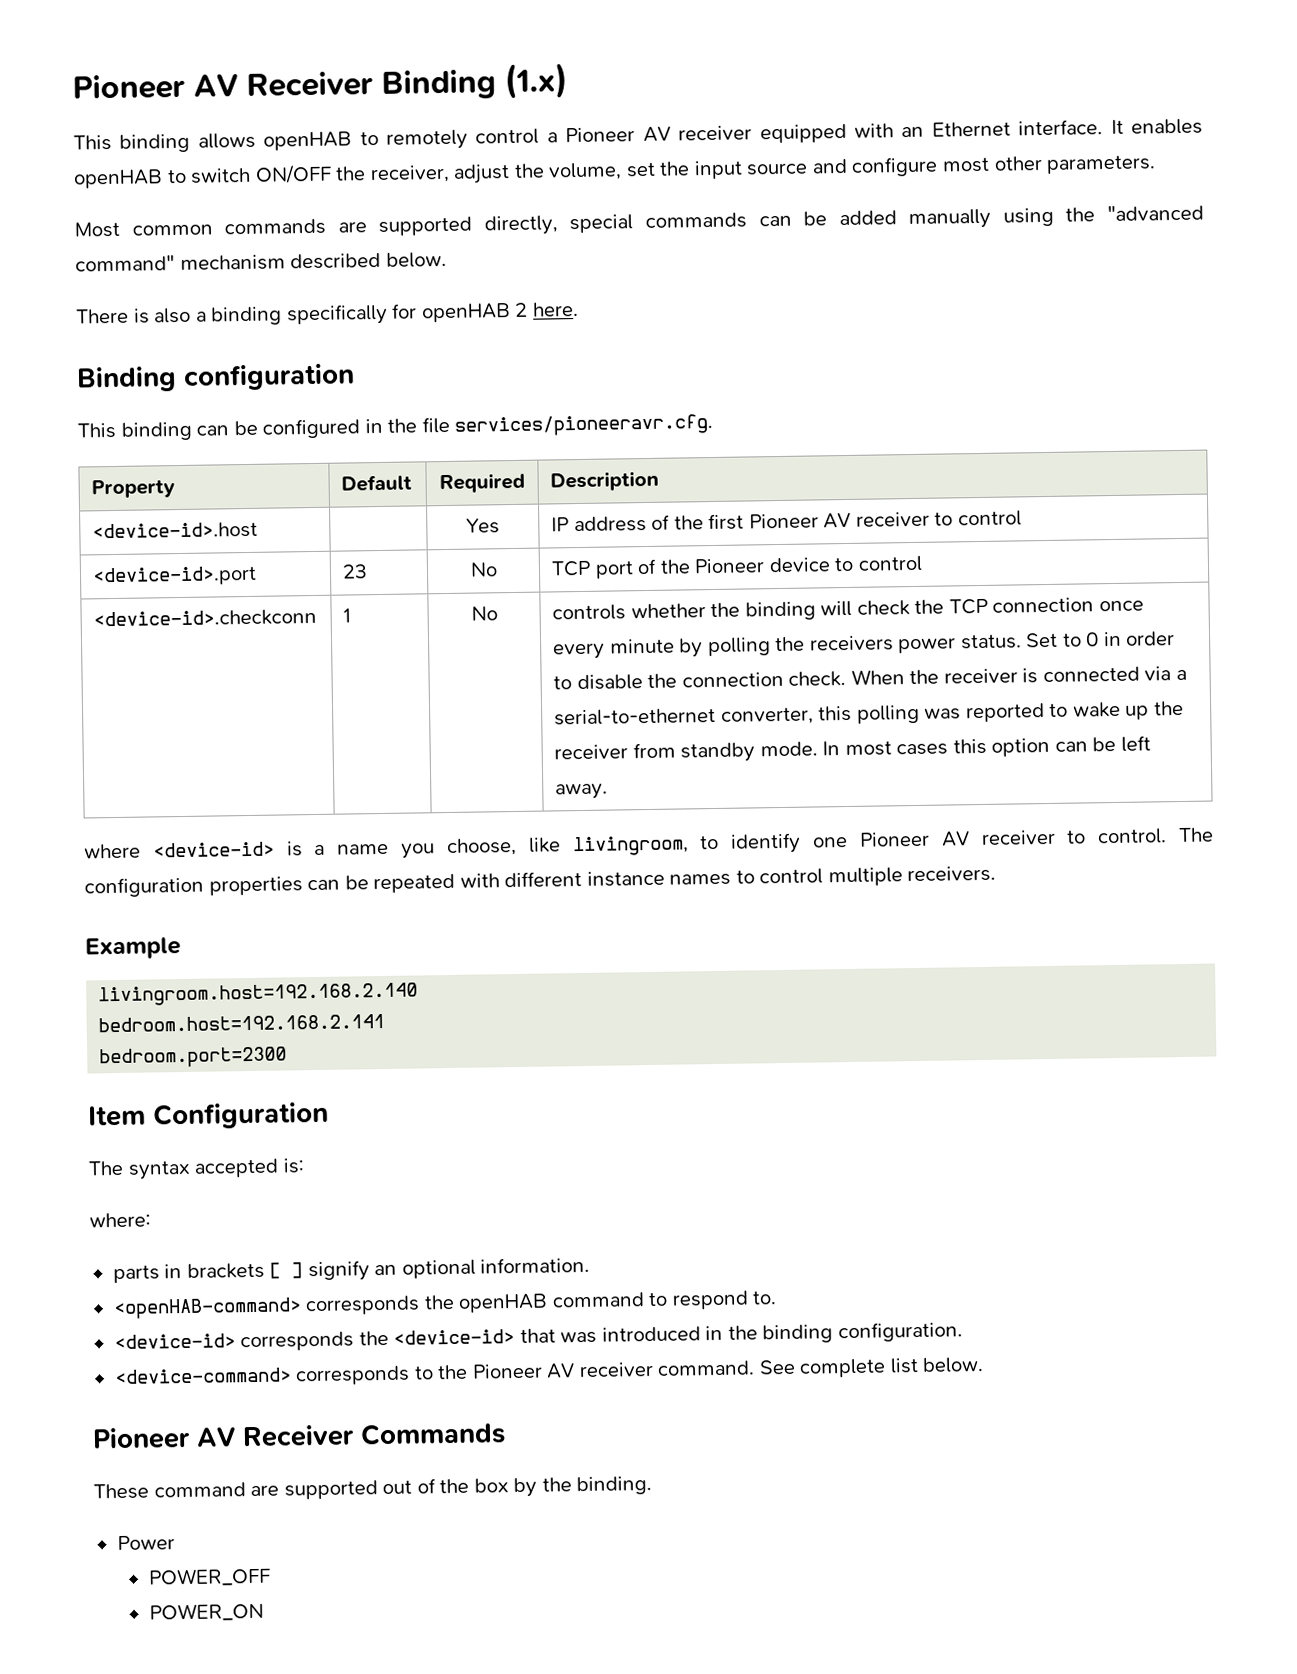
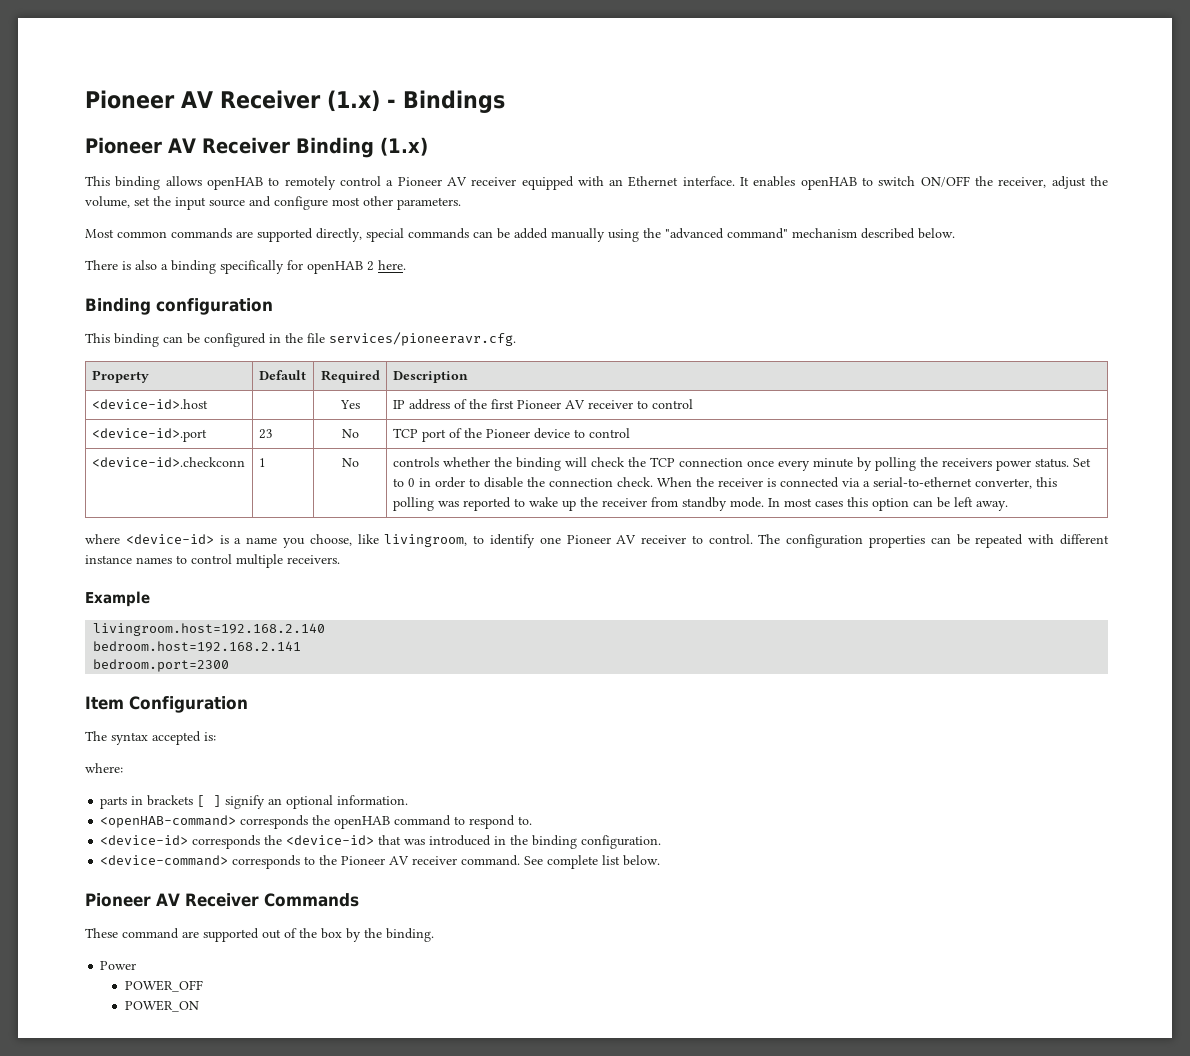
[72,71,373,100] Pioneer AV Receiver -> [85,90,505,113] [85,137,290,154] Pioneer AV Receiver (1.x) - Bindings // Pioneer AV Receiver

